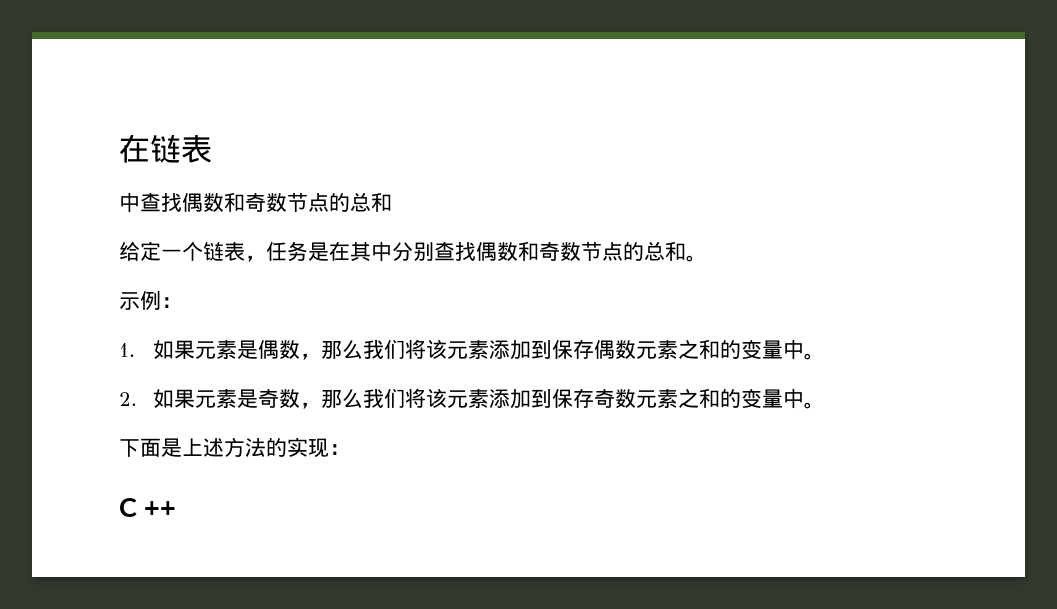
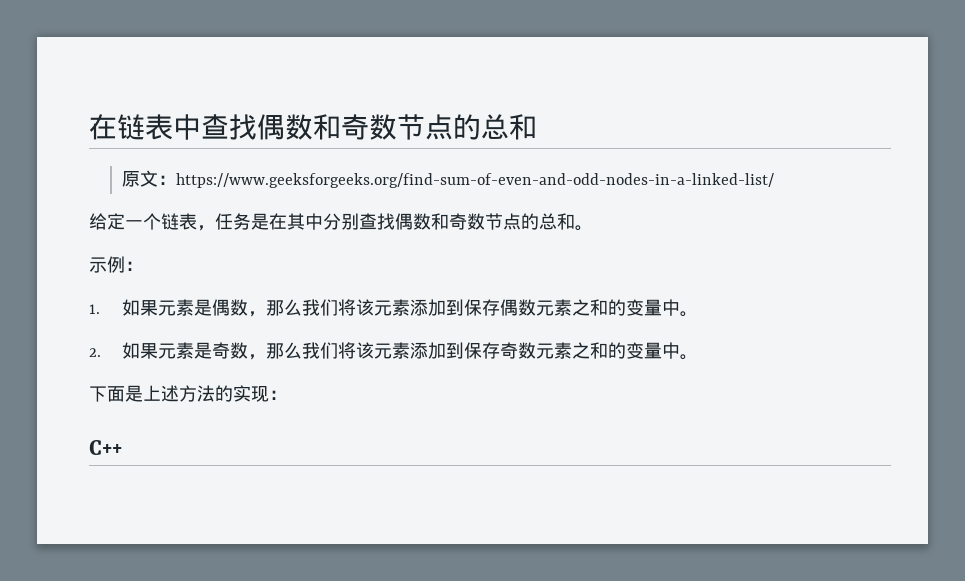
(212, 148) // -> (173, 127) none
(392, 202) none -> [121,170,774,188] // 原文：https://www.geeksforgeeks.org/find-sum-of-even-and-odd-nodes-in-a-linked-list/
[119,498,177,517] C ++ -> [89,440,122,455] C++

